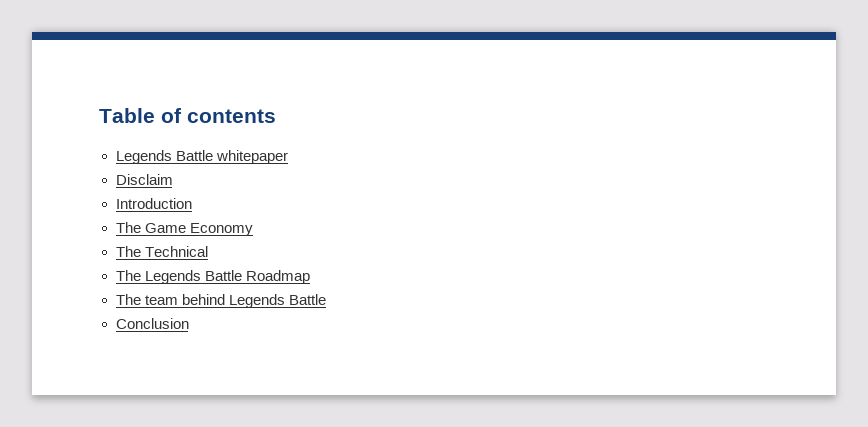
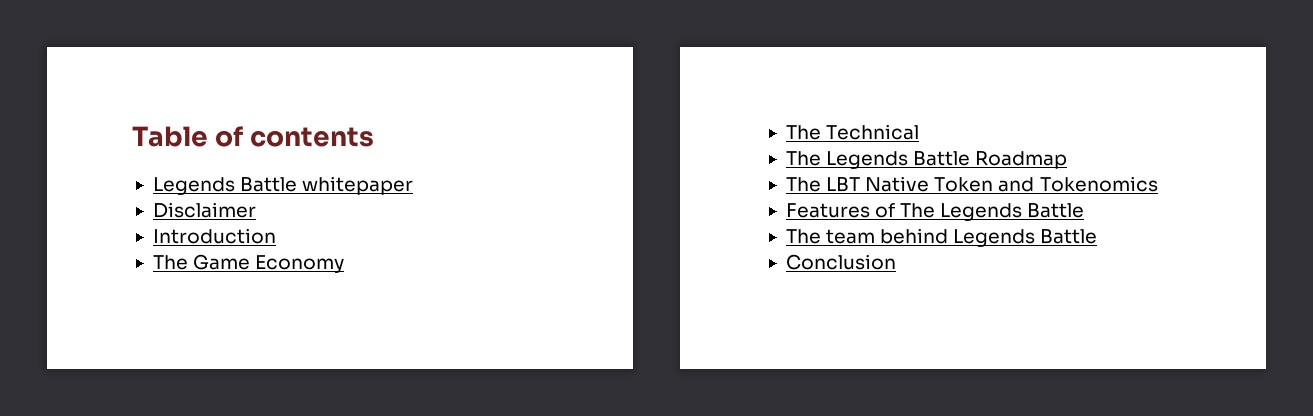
[115,174,173,185] Disclaim -> [152,202,256,218] Disclaimer
(310, 277) none -> [785,176,1158,192] [785,203,1085,221] // The LBT Native Token and Tokenomics // Features of The Legends Battle

